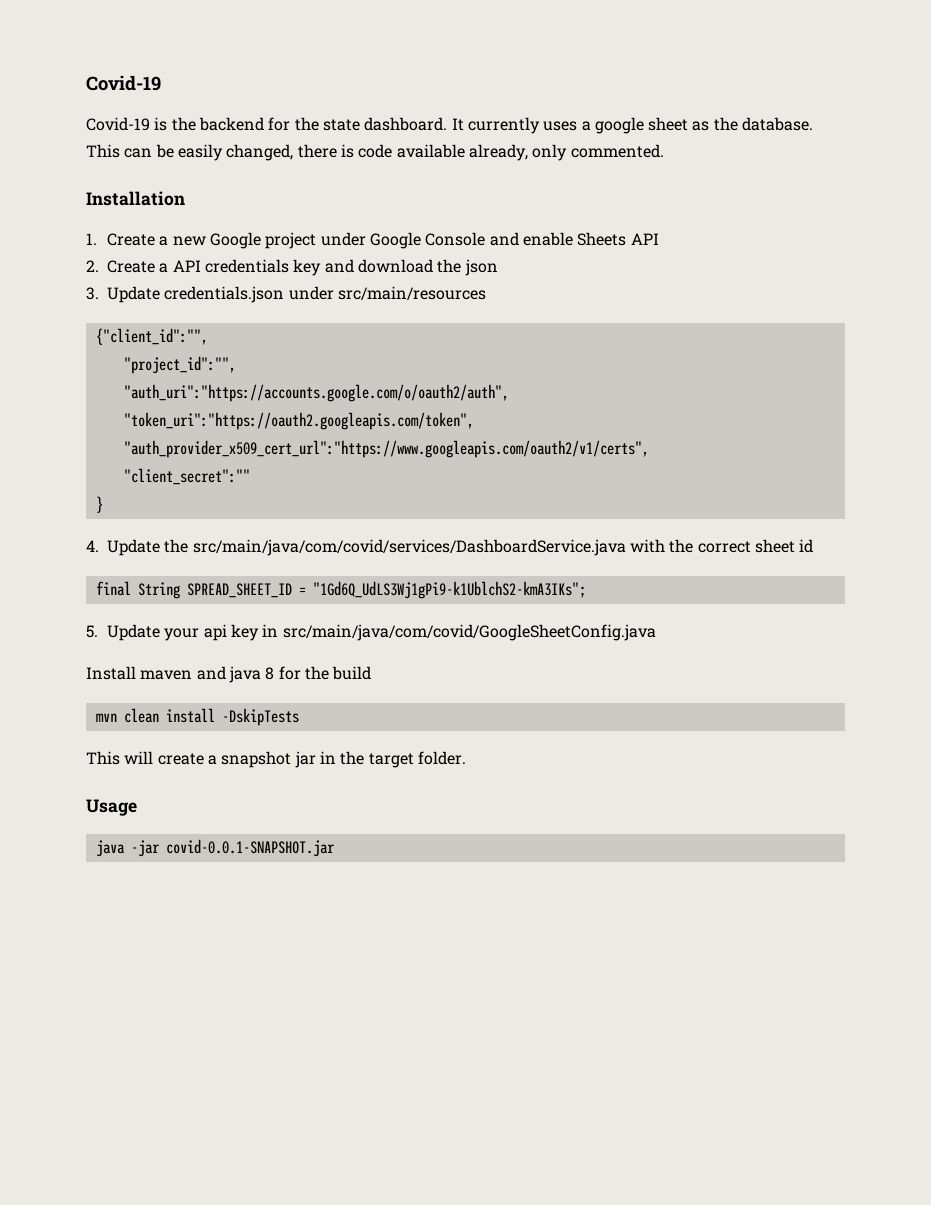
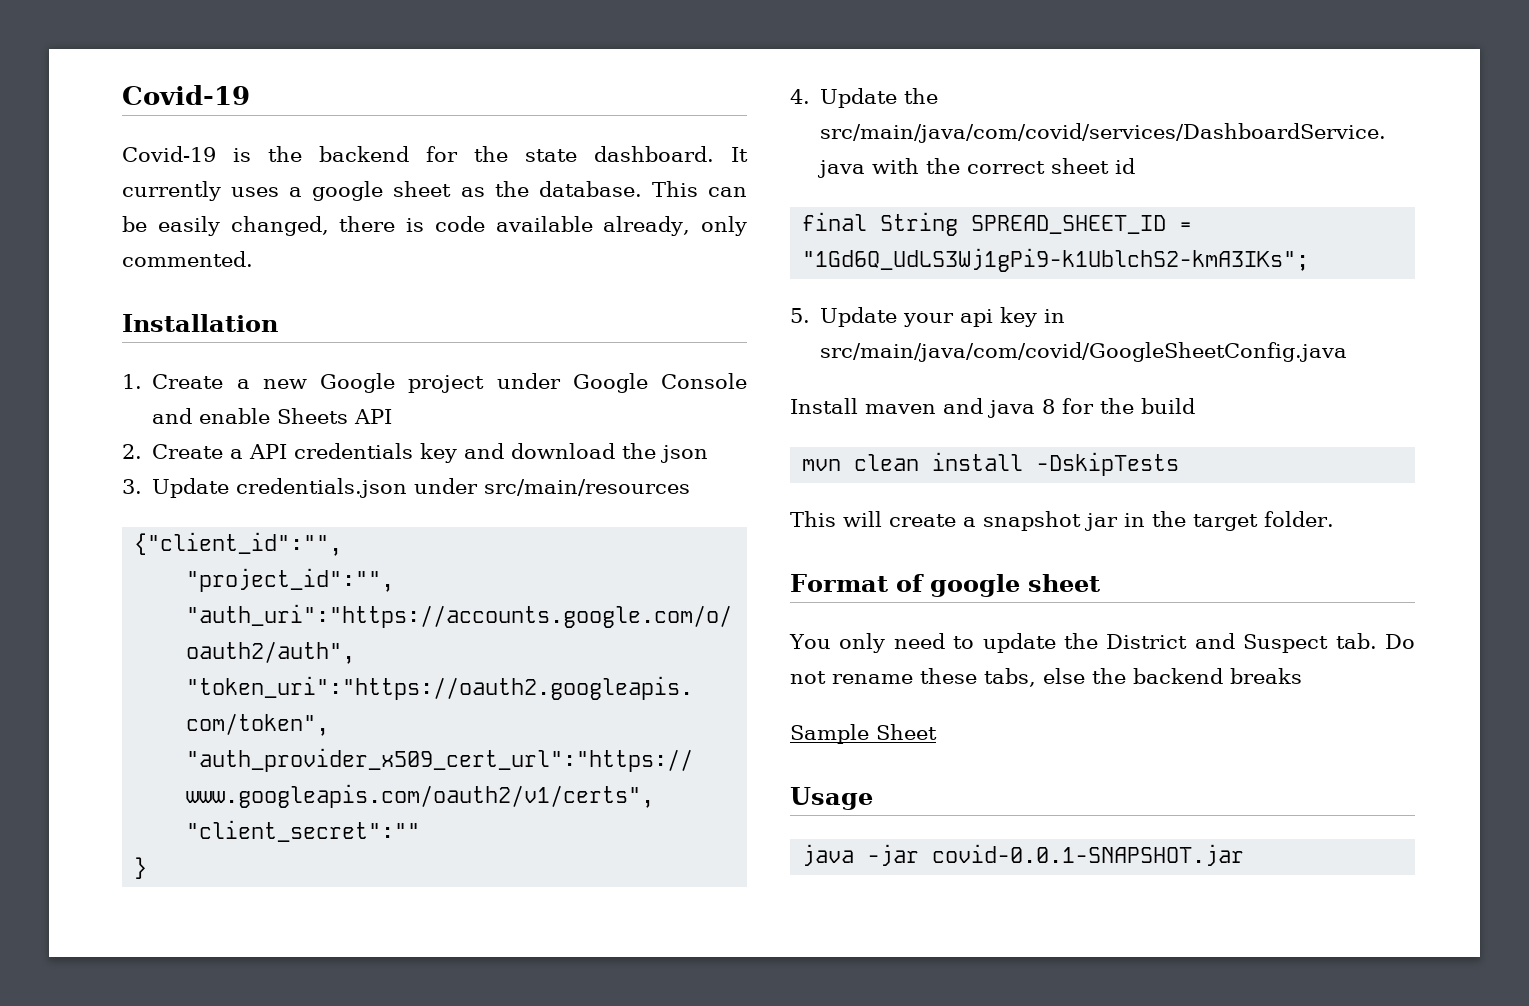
(466, 758) none -> [790,574,1100,597] [789,633,1415,653] [790,668,1302,687] [790,724,937,744] // Format of google sheet // You only need to update the District and Suspect tab. Do not rename these tabs, else the backend breaks // Sample Sheet

